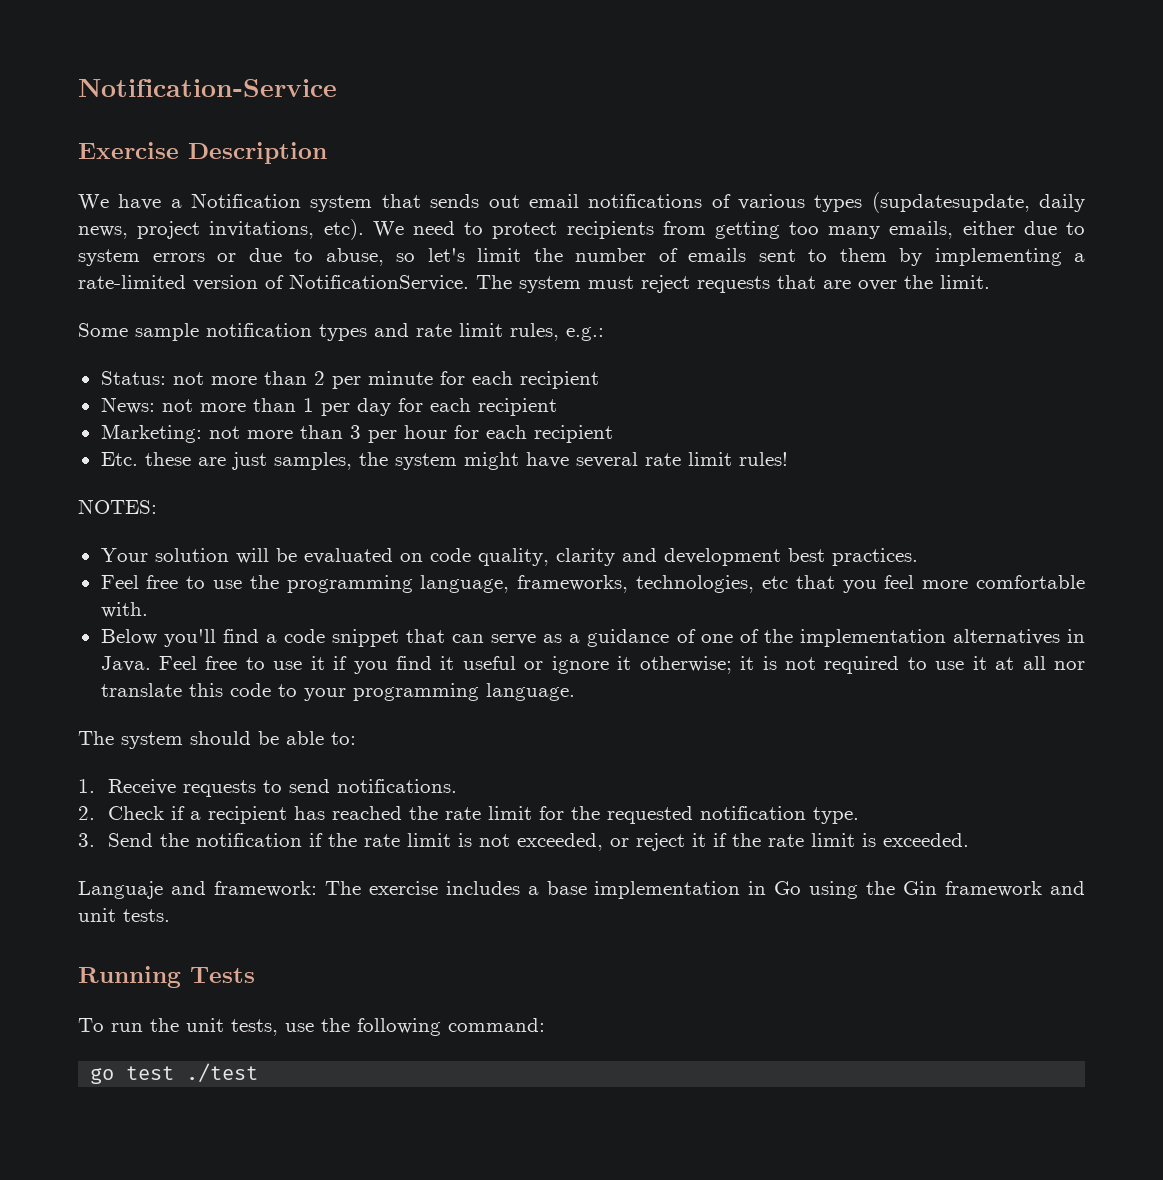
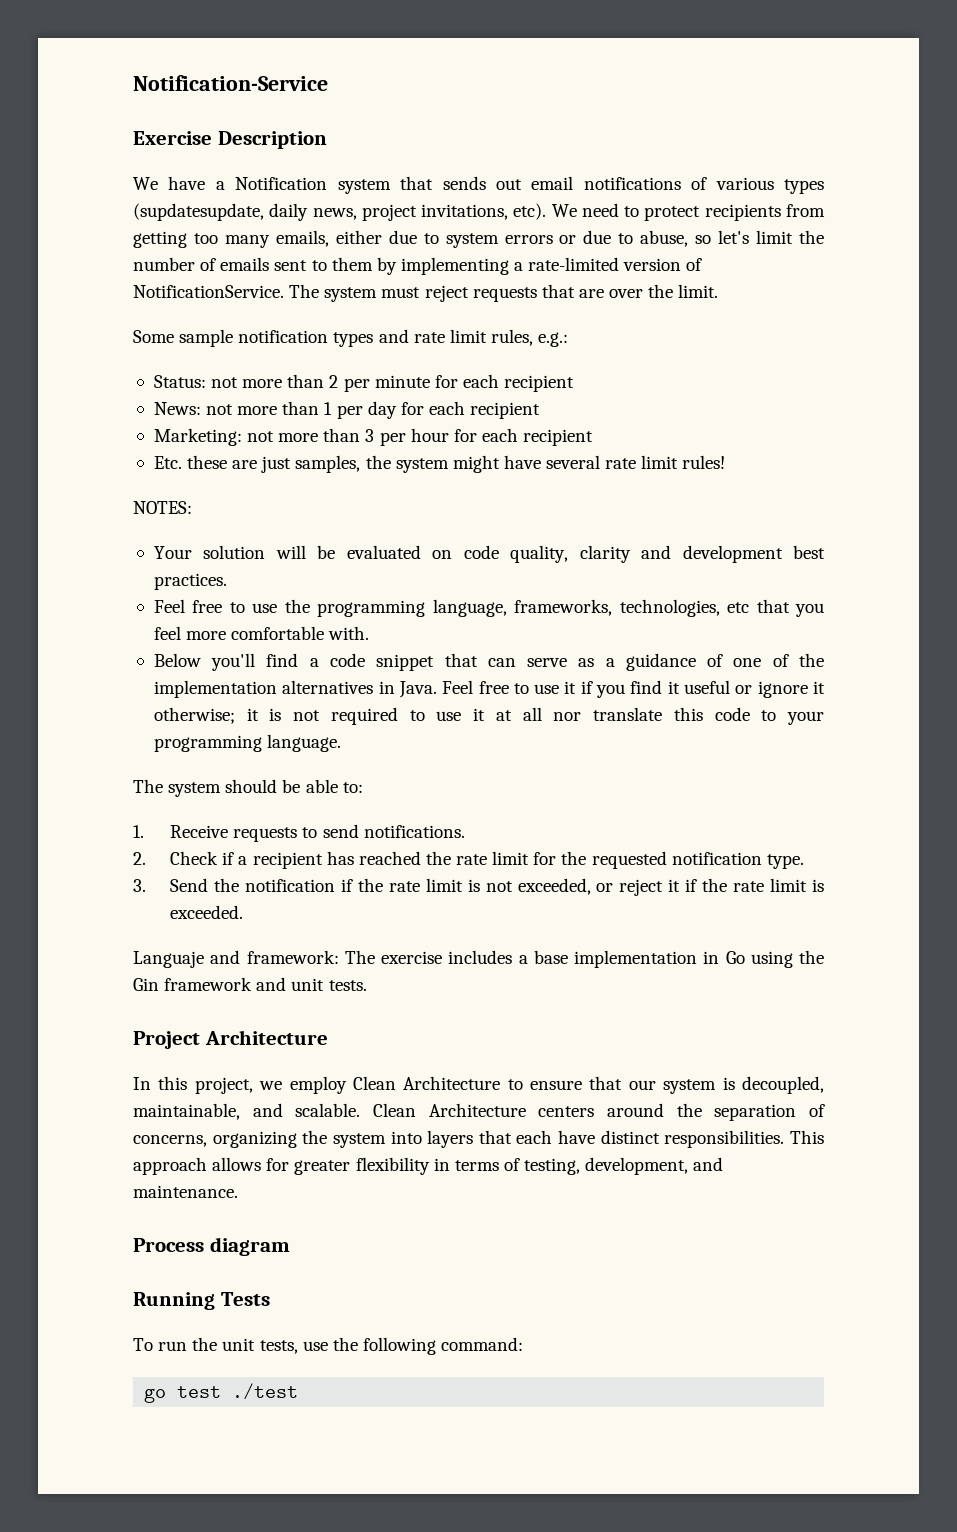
(170, 915) none -> [133,1030,328,1049] [133,1076,824,1094] [133,1103,825,1121] [133,1130,824,1148] [133,1157,724,1175] [133,1185,238,1198] [133,1237,290,1256] // Project Architecture // In this project, we employ Clean Architecture to ensure that our system is decoupled, maintainable, and scalable. Clean Architecture centers around the separation of concerns, organizing the system into layers that each have distinct responsibilities. This approach allows for greater flexibility in terms of testing, development, and maintenance. // Process diagram

